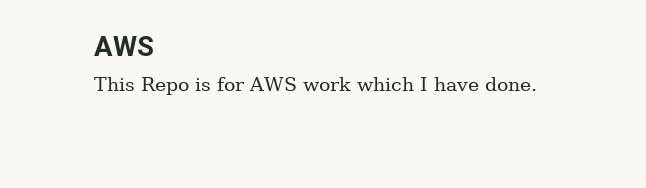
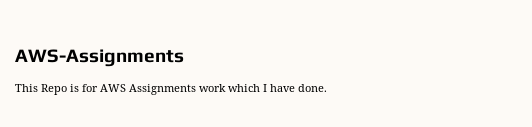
[94,36,154,56] AWS -> [15,49,184,67] AWS-Assignments
(297, 84) none -> [129,84,196,95] Assignments

